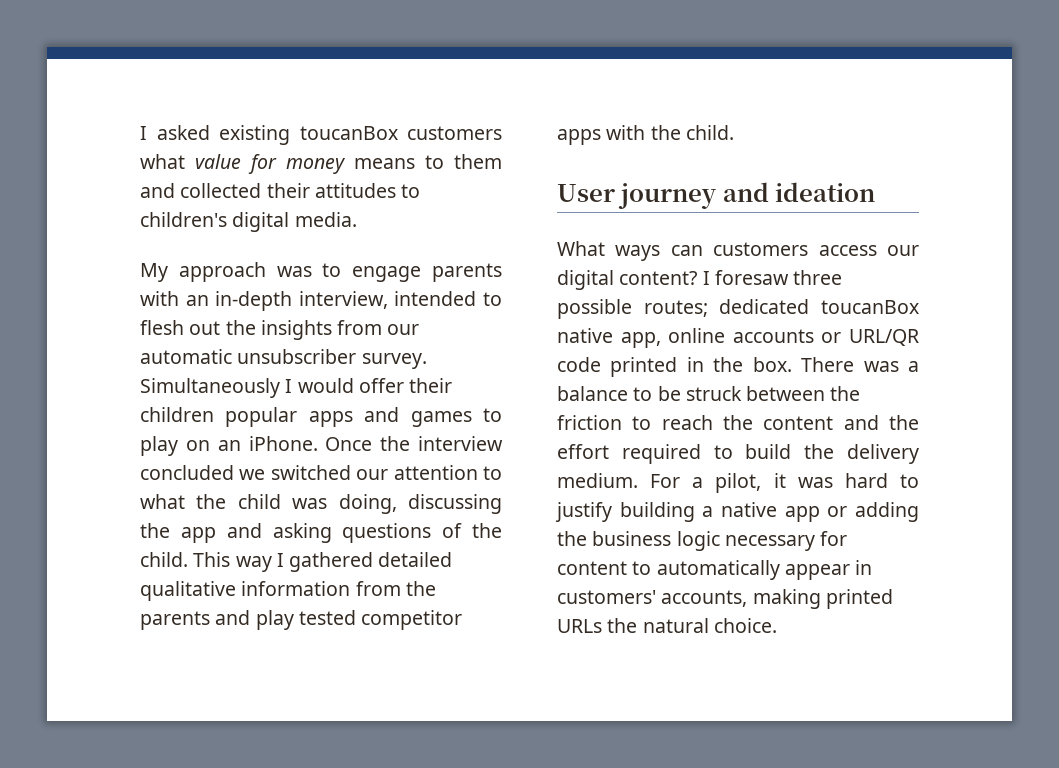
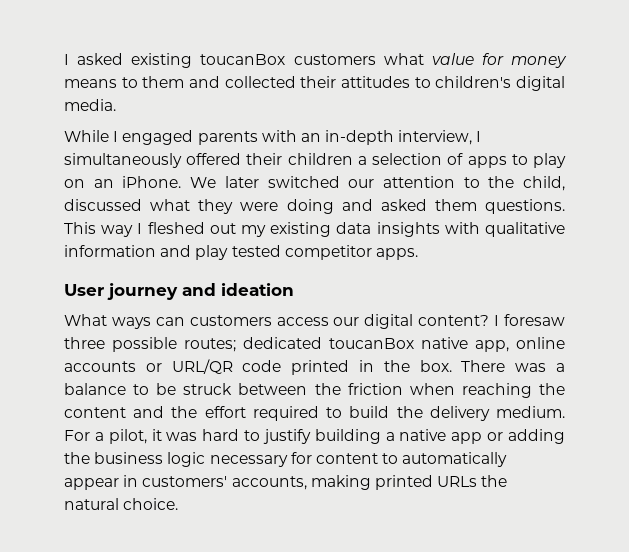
[140,262,422,282] My approach was to engage -> [64,130,194,145] While I engaged
[394,291,502,306] [140,320,420,340] [140,349,427,369] [140,378,453,398] [140,407,472,427] intended to flesh out the insights from our automatic unsubscriber survey. Simultaneously I would offer their children popular apps and games -> [476,131,482,142] [64,153,507,168] I simultaneously offered their children a selection of apps
[325,436,503,451] [140,465,502,480] [140,494,502,514] [140,523,502,543] [140,552,453,572] [140,581,436,601] [140,610,463,630] [557,125,734,145] Once the interview concluded we switched our attention to what the child was doing, discussing the app and asking questions of the child. This way I gathered detailed qualitative information from the parents and play tested competitor apps with the child. -> [190,176,565,191] [64,199,565,214] [64,222,565,237] [64,245,418,260] We later switched our attention to the child, discussed what they were doing and asked them questions. This way I fleshed out my existing data insights with qualitative information and play tested competitor apps.
[632,415,713,430] to reach -> [409,383,532,398] when reaching

